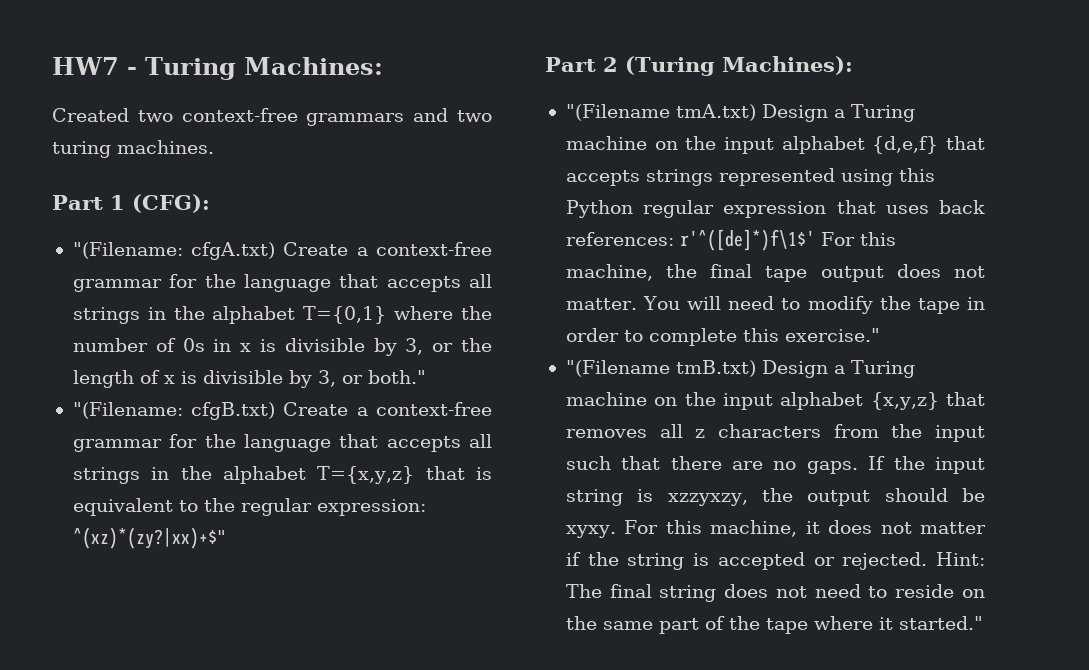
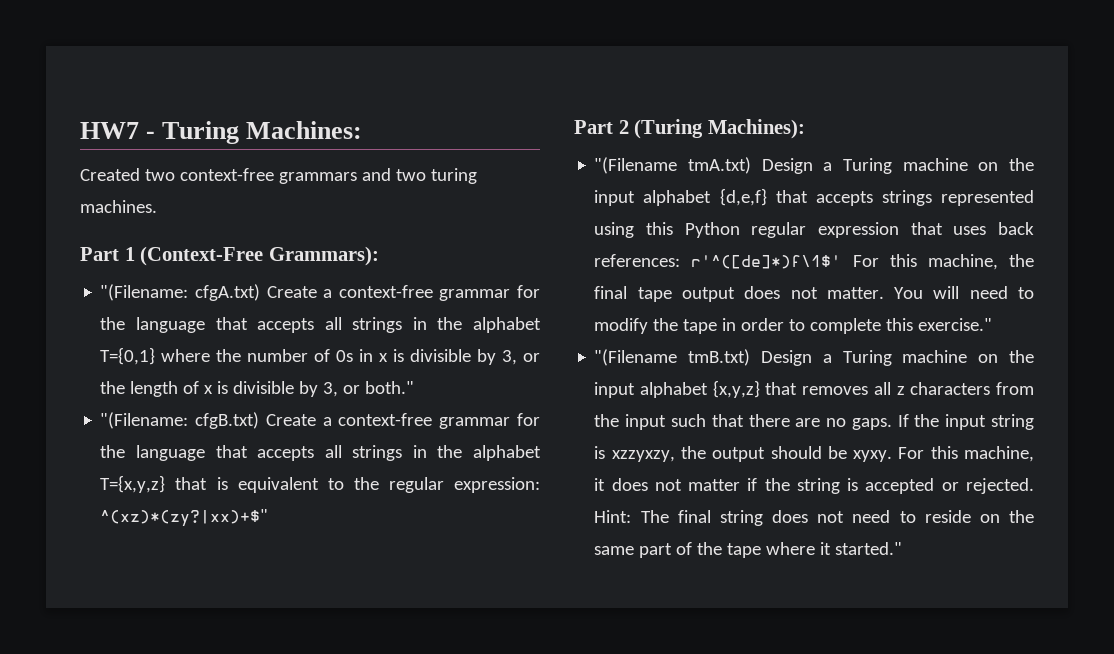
[132,194,210,213] (CFG): -> [140,246,379,266] (Context-Free Grammars):

